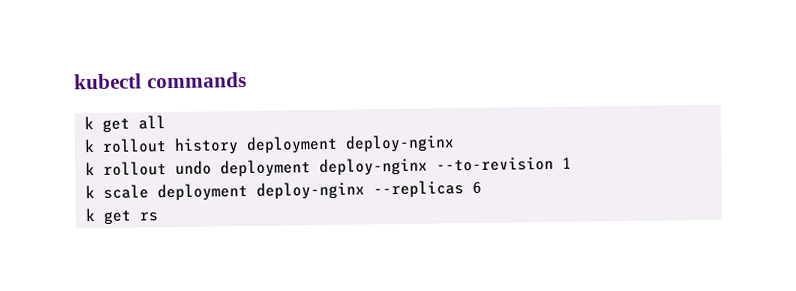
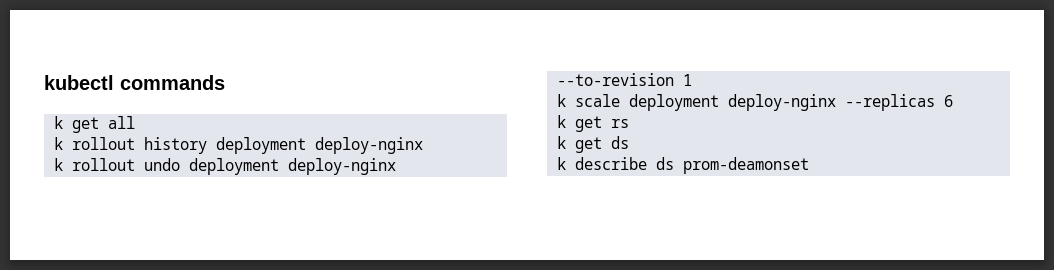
(158, 217) none -> [557,136,630,153] [557,157,810,174] // k get ds // k describe ds prom-deamonset

